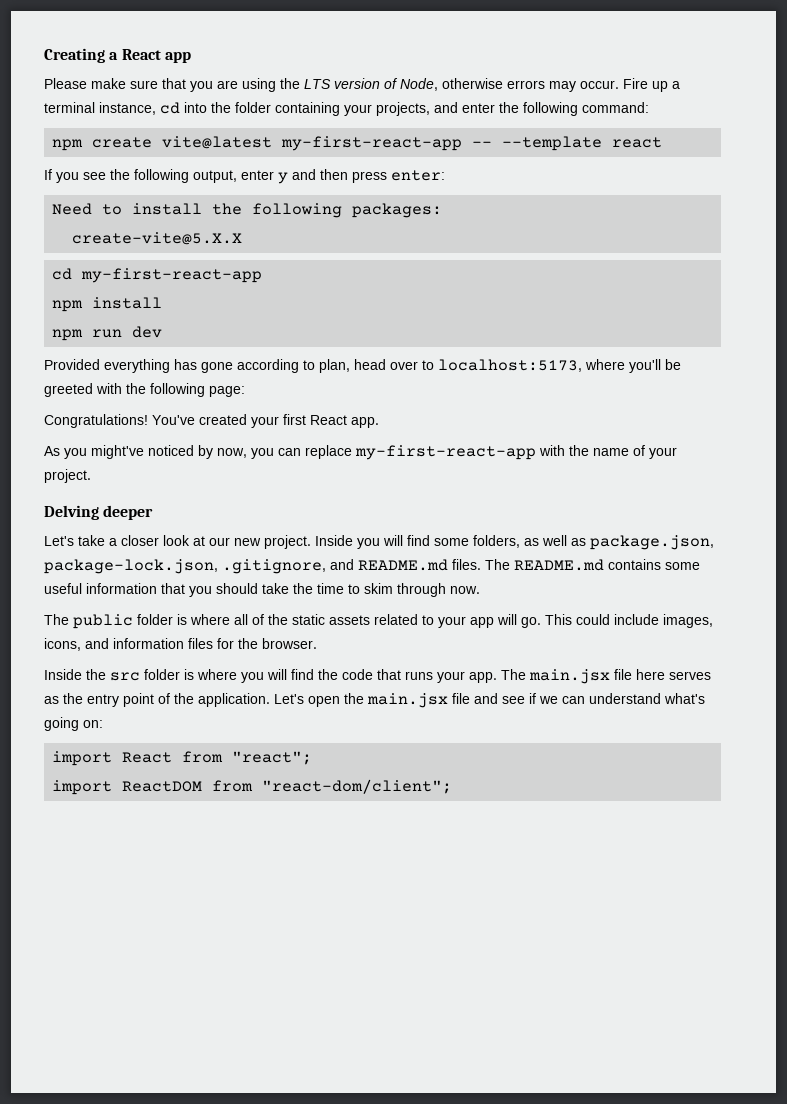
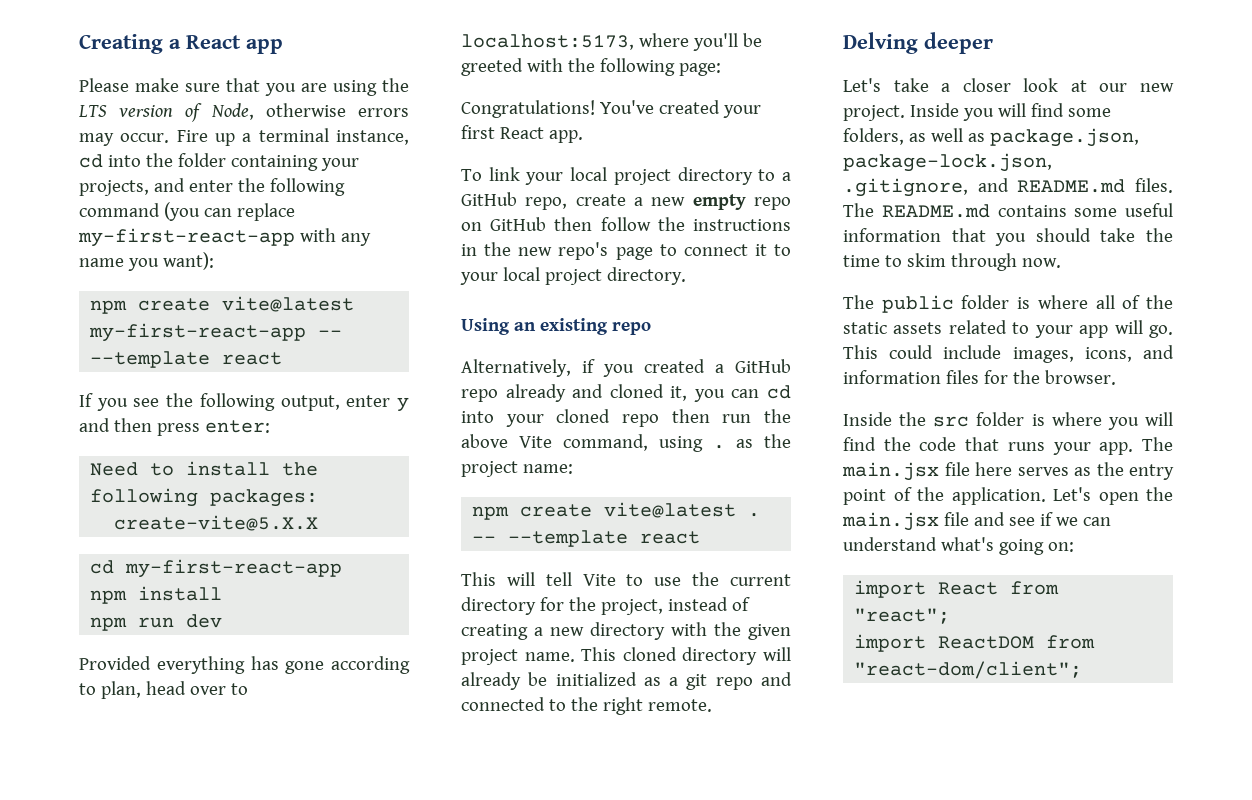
[582,102,649,113] command: -> [79,202,295,221] [78,228,371,247] [79,252,214,271] command (you can replace my-first-react-app with any name you want):
[44,445,677,460] [44,469,91,483] As you might've noticed by now, you can replace my-first-react-app with the name of your project. -> [461,167,791,185] [461,192,791,210] [461,217,791,231] [461,242,791,260] [460,267,686,285] [461,318,651,335] [461,359,791,377] [461,384,791,402] [461,409,791,427] [461,434,791,452] [461,461,573,477] [472,502,761,520] [472,530,701,547] [461,572,791,586] [461,597,750,615] [461,622,791,640] [461,647,791,665] [461,672,792,690] [461,697,712,715] To link your local project directory to a GitHub repo, create a new empty repo on GitHub then follow the instructions in the new repo's page to connect it to your local project directory. // Using an existing repo // Alternatively, if you created a GitHub repo already and cloned it, you can cd into your cloned repo then run the above Vite command, using . as the project name: // npm create vite@latest . -- --template react // This will tell Vite to use the current directory for the project, instead of creating a new directory with the given project name. This cloned directory will already be initialized as a git repo and connected to the right remote.

